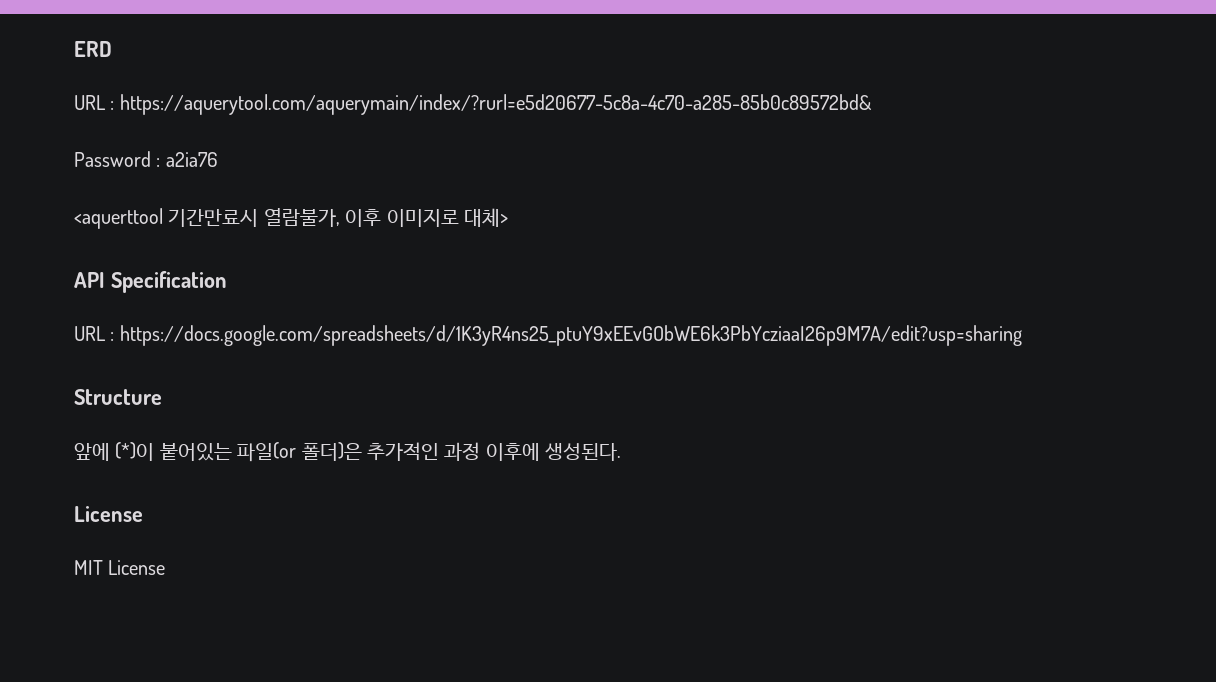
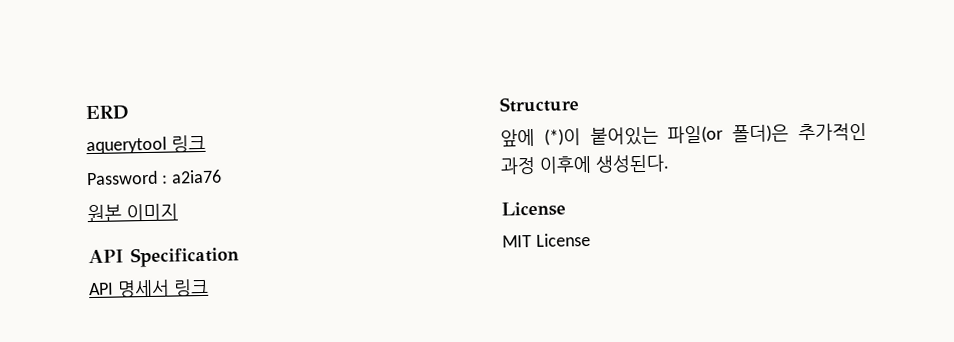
[74,94,872,115] URL : https://aquerytool.com/aquerymain/index/?rurl=e5d20677-5c8a-4c70-a285-85b0c89572bd& -> [86,134,206,155] aquerytool 링크
[74,208,508,229] <aquerttool 기간만료시 열람불가, 이후 이미지로 대체> -> [87,203,178,223] 원본 이미지
[74,325,1022,346] URL : https://docs.google.com/spreadsheets/d/1K3yR4ns25_ptuY9xEEvGObWE6k3PbYcziaaI26p9M7A/edit?usp=sharing -> [88,278,209,298] API 명세서 링크

